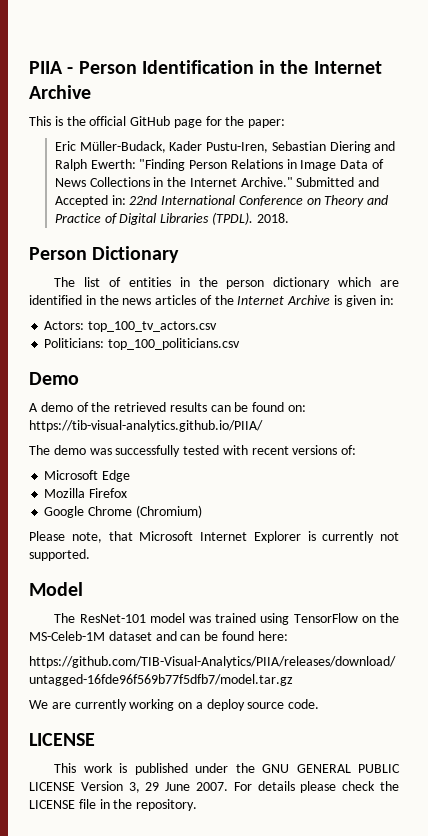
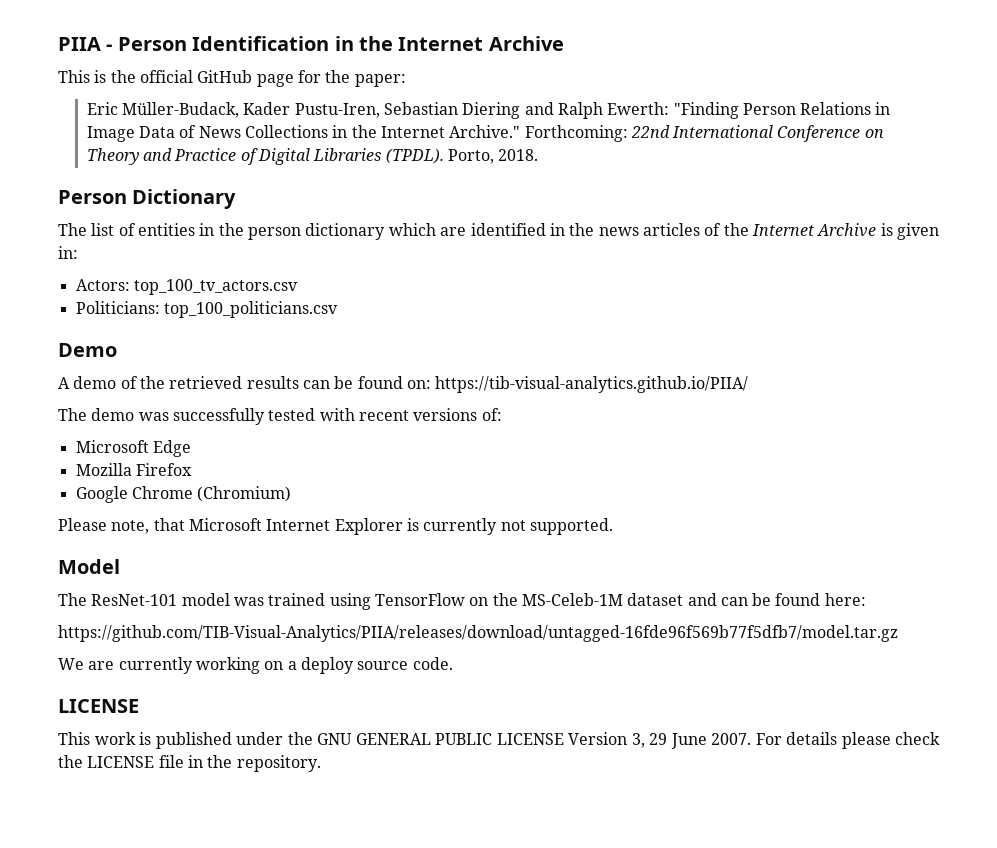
[296,177,380,187] [54,195,126,207] Submitted and Accepted in: -> [524,125,628,142] Forthcoming:
(253, 218) none -> [447,149,494,164] Porto,

